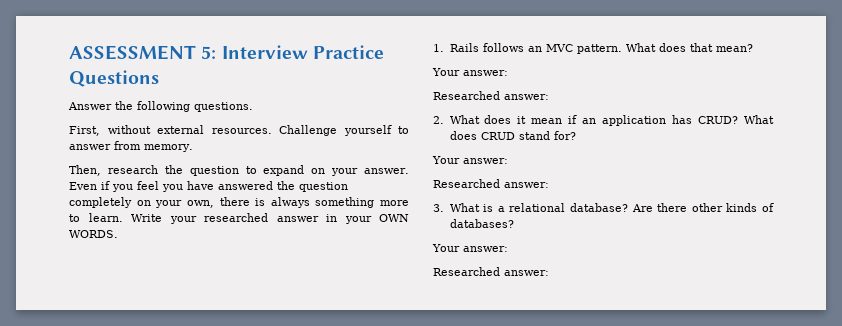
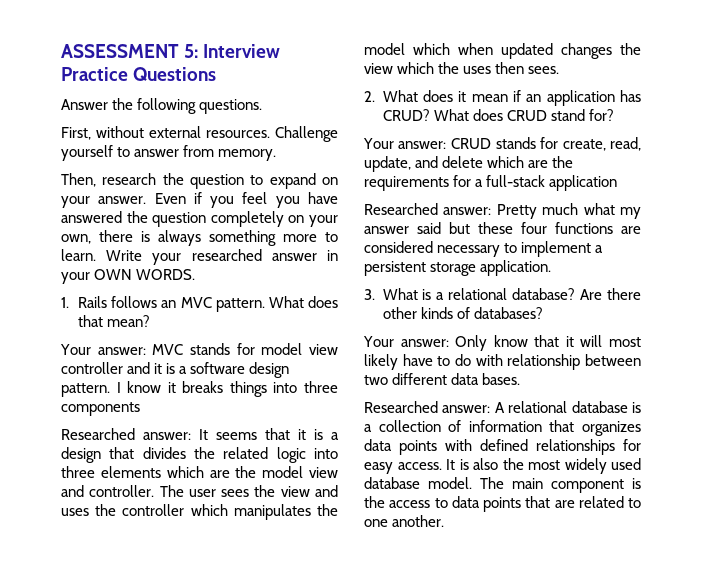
[433,91,549,100] // Researched answer: -> [152,343,338,355] [61,362,290,378] [61,381,339,397] [61,402,140,416] [61,428,339,440] [61,447,339,463] [61,466,338,478] [61,485,338,497] [61,504,338,520] [364,43,641,59] [364,62,560,74] MVC stands for model view controller and it is a software design pattern. I know it breaks things into three components // Researched answer: It seems that it is a design that divides the related logic into three elements which are the model view and controller. The user sees the view and uses the controller which manipulates the model which when updated changes the view which the uses then sees.
[433,179,549,188] // Researched answer: -> [450,137,641,151] [364,156,574,172] [364,175,618,191] [364,203,641,219] [364,222,641,234] [364,241,604,257] [364,260,552,276] CRUD stands for create, read, update, and delete which are the requirements for a full-stack application // Researched answer: Pretty much what my answer said but these four functions are considered necessary to implement a persistent storage application.
[433,267,549,276] // Researched answer: -> [455,335,641,351] [364,354,641,370] [364,373,521,385] [364,401,641,413] [364,420,641,436] [364,439,641,455] [364,458,641,474] [364,477,641,493] [364,496,641,512] [364,515,445,527] Only know that it will most likely have to do with relationship between two different data bases. // Researched answer: A relational database is a collection of information that organizes data points with defined relationships for easy access. It is also the most widely used database model. The main component is the access to data points that are related to one another.

